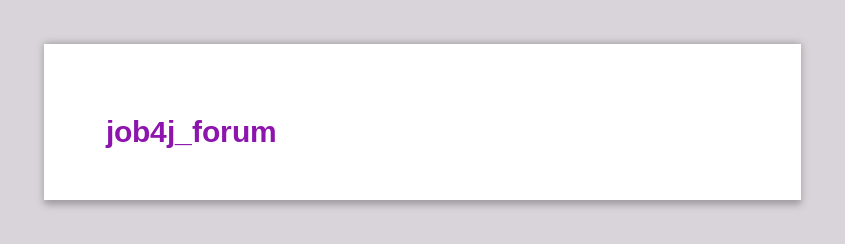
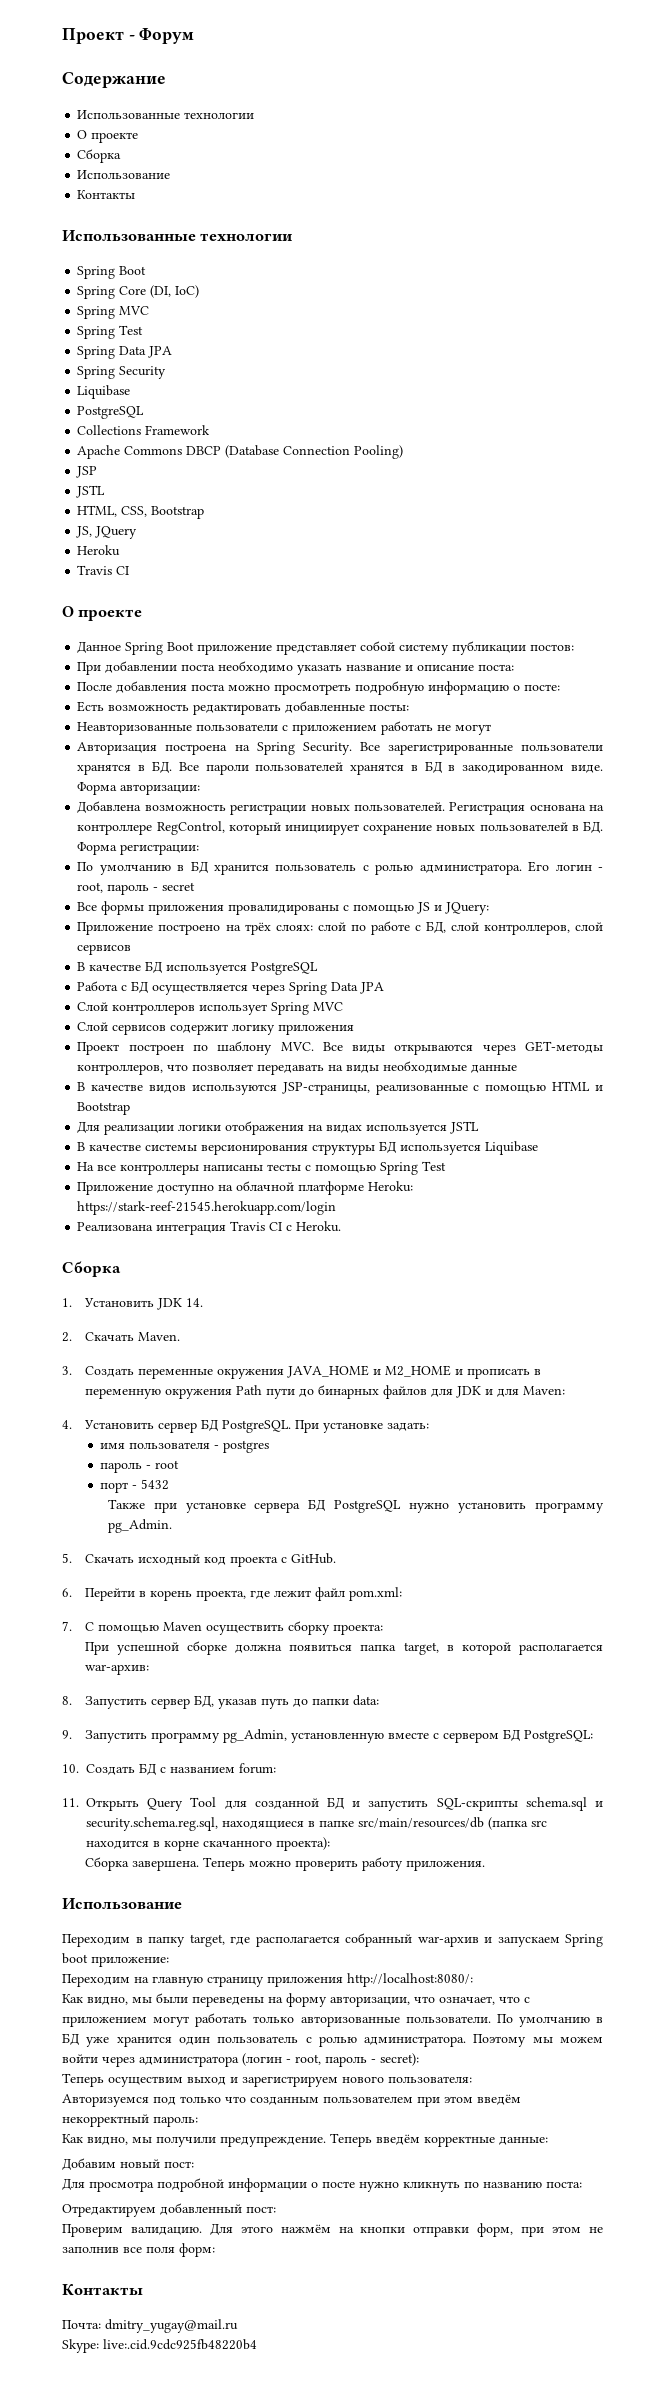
[105,120,277,148] job4j_forum -> [62,28,195,44] [62,72,166,88] [77,110,255,119] [77,130,139,143] [77,149,122,163] [77,170,171,179] [77,190,136,199] [62,230,294,241] [77,266,147,279] [77,285,200,299] [77,306,150,319] [77,325,144,339] [77,346,173,359] [77,366,167,379] [77,385,131,399] [77,406,145,419] [77,425,211,435] [77,445,404,459] [76,466,98,478] [76,485,106,498] [77,505,205,519] [76,526,138,539] [77,545,121,556] [77,565,130,575] [62,606,143,621] [77,641,575,655] [77,661,515,675] [77,681,561,695] [77,701,410,715] [77,721,492,735] [77,742,603,755] [77,761,604,775] [77,782,201,795] [77,801,604,815] [77,821,603,835] [77,842,200,855] [77,861,604,875] [77,882,196,895] [77,901,490,915] [77,921,604,935] [77,944,132,955] [77,961,319,975] [77,981,385,995] [77,1002,344,1015] [77,1022,355,1035] [77,1041,603,1055] [77,1061,518,1075] [77,1081,603,1095] [77,1102,131,1115] [77,1121,480,1135] [77,1141,539,1155] [77,1161,447,1175] [77,1181,414,1195] [77,1201,337,1215] [77,1221,342,1235] [62,1261,121,1277] [62,1298,203,1310] [62,1332,180,1342] [62,1365,541,1379] [84,1385,565,1399] [62,1419,429,1433] [100,1440,270,1453] [100,1460,180,1473] [100,1479,170,1493] [107,1499,604,1513] [107,1519,172,1533] [62,1553,336,1567] [62,1587,402,1601] [62,1621,383,1635] [84,1641,604,1655] [84,1664,149,1675] [62,1695,379,1709] [62,1729,593,1743] [62,1763,276,1776] [62,1797,603,1811] [86,1817,547,1831] [86,1837,330,1851] [84,1857,485,1871] [62,1898,182,1909] [62,1933,603,1947] [62,1953,169,1967] [62,1973,473,1987] [62,1993,530,2007] [62,2013,603,2027] [62,2033,603,2047] [62,2053,419,2067] [62,2073,472,2087] [62,2094,521,2107] [62,2114,198,2127] [62,2133,548,2147] [62,2158,194,2171] [62,2178,582,2192] [62,2203,276,2217] [62,2223,604,2237] [62,2243,215,2257] [62,2284,143,2296] [62,2319,238,2333] [62,2339,257,2353] Проект - Форум // Содержание // Использованные технологии // О проекте // Сборка // Использование // Контакты // Использованные технологии // Spring Boot // Spring Core (DI, IoC) // Spring MVC // Spring Test // Spring Data JPA // Spring Security // Liquibase // PostgreSQL // Collections Framework // Apache Commons DBCP (Database Connection Pooling) // JSP // JSTL // HTML, CSS, Bootstrap // JS, JQuery // Heroku // Travis CI // О проекте // Данное Spring Boot приложение представляет собой систему публикации постов: // При добавлении поста необходимо указать название и описание поста: // После добавления поста можно просмотреть подробную информацию о посте: // Есть возможность редактировать добавленные посты: // Неавторизованные пользователи с приложением работать не могут // Авторизация построена на Spring Security. Все зарегистрированные пользователи хранятся в БД. Все пароли пользователей хранятся в БД в закодированном виде. Форма авторизации: // Добавлена возможность регистрации новых пользователей. Регистрация основана на контроллере RegControl, который инициирует сохранение новых пользователей в БД. Форма регистрации: // По умолчанию в БД хранится пользователь с ролью администратора. Его логин - root, пароль - secret // Все формы приложения провалидированы с помощью JS и JQuery: // Приложение построено на трёх слоях: слой по работе с БД, слой контроллеров, слой сервисов // В качестве БД используется PostgreSQL // Работа с БД осуществляется через Spring Data JPA // Слой контроллеров использует Spring MVC // Слой сервисов содержит логику приложения // Проект построен по шаблону MVC. Все виды открываются через GET-методы контроллеров, что позволяет передавать на виды необходимые данные // В качестве видов используются JSP-страницы, реализованные с помощью HTML и Bootstrap // Для реализации логики отображения на видах используется JSTL // В качестве системы версионирования структуры БД используется Liquibase // На все контроллеры написаны тесты с помощью Spring Test // Приложение доступно на облачной платформе Heroku: https://stark-reef-21545.herokuapp.com/login // Реализована интеграция Travis CI с Heroku. // Сборка // 1. Установить JDK 14. // 2. Скачать Maven. // 3. Создать переменные окружения JAVA_HOME и M2_HOME и прописать в переменную окружения Path пути до бинарных файлов для JDK и для Maven: // 4. Установить сервер БД PostgreSQL. При установке задать: // имя пользователя - postgres // пароль - root // порт - 5432 // Также при установке сервера БД PostgreSQL нужно установить программу pg_Admin. // 5. Скачать исходный код проекта с GitHub. // 6. Перейти в корень проекта, где лежит файл pom.xml: // 7. С помощью Maven осуществить сборку проекта: // При успешной сборке должна появиться папка target, в которой располагается war-архив: // 8. Запустить сервер БД, указав путь до папки data: // 9. Запустить программу pg_Admin, установленную вместе с сервером БД PostgreSQL: // 10. Создать БД с названием forum: // 11. Открыть Query Tool для созданной БД и запустить SQL-скрипты schema.sql и security.schema.reg.sql, находящиеся в папке src/main/resources/db (папка src находится в корне скачанного проекта): // Сборка завершена. Теперь можно проверить работу приложения. // Использование // Переходим в папку target, где располагается собранный war-архив и запускаем Spring boot приложение: // Переходим на главную страницу приложения http://localhost:8080/: // Как видно, мы были переведены на форму авторизации, что означает, что с приложением могут работать только авторизованные пользователи. По умолчанию в БД уже хранится один пользователь с ролью администратора. Поэтому мы можем войти через администратора (логин - root, пароль - secret): // Теперь осуществим выход и зарегистрируем нового пользователя: // Авторизуемся под только что созданным пользователем при этом введём некорректный пароль: // Как видно, мы получили предупреждение. Теперь введём корректные данные: // Добавим новый пост: // Для просмотра подробной информации о посте нужно кликнуть по названию поста: // Отредактируем добавленный пост: // Проверим валидацию. Для этого нажмём на кнопки отправки форм, при этом не заполнив все поля форм: // Контакты // Почта: dmitry_yugay@mail.ru // Skype: live:.cid.9cdc925fb48220b4

